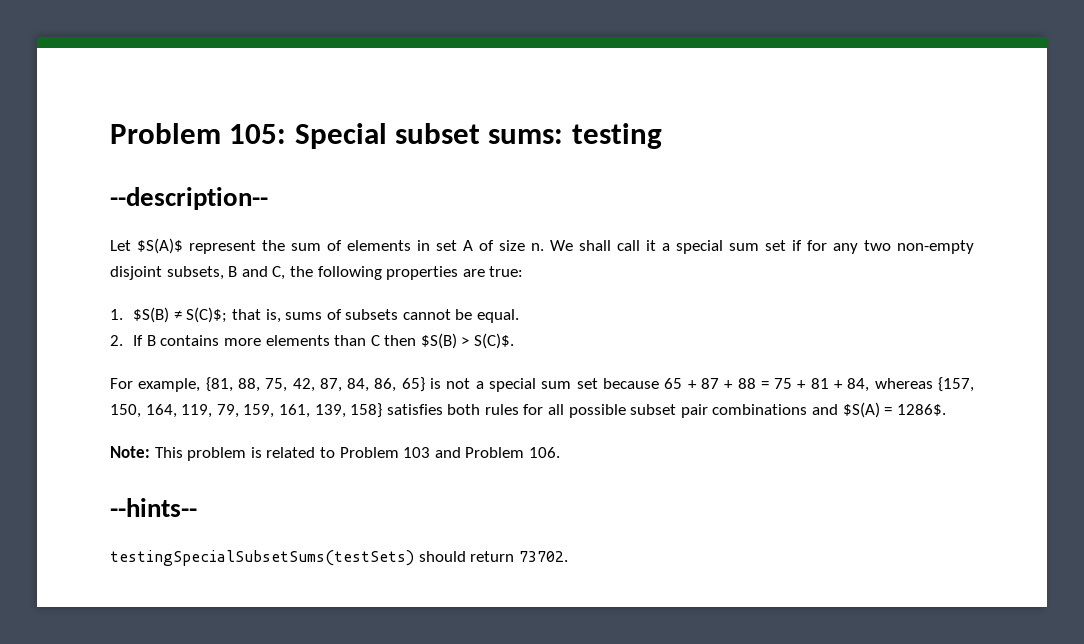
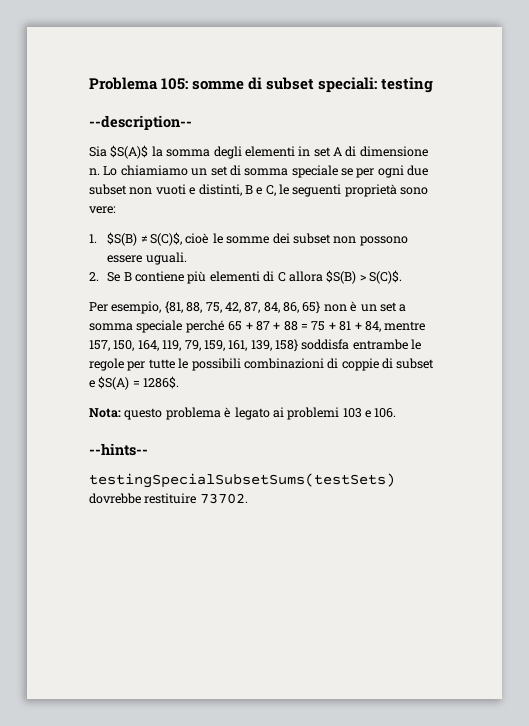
[110,123,662,149] [110,187,268,210] [110,238,974,254] [110,266,524,280] [110,307,520,323] [110,335,417,346] Problem 105: Special subset sums: testing // --description-- // Let $S(A)$ represent the sum of elements in set A of size n. We shall call it a special sum set if for any two non-empty disjoint subsets, B and C, the following properties are true: // 1. $S(B) ≠ S(C)$; that is, sums of subsets cannot be equal. // 2. If B contains more elements than C then -> [89,77,434,93] [89,115,192,130] [89,145,428,159] [89,165,429,178] [89,184,429,197] [89,206,116,214] [89,232,408,246] [107,252,187,265] [89,271,323,284] Problema 105: somme di subset speciali: testing // --description-- // Sia $S(A)$ la somma degli elementi in set A di dimensione n. Lo chiamiamo un set di somma speciale se per ogni due subset non vuoti e distinti, B e C, le seguenti proprietà sono vere: // 1. $S(B) ≠ S(C)$, cioè le somme dei subset non possono essere uguali. // 2. Se B contiene più elementi di C allora
[110,378,201,392] For example, -> [89,301,162,314] Per esempio,
[430,378,659,392] is not a special sum set because -> [323,301,407,312] [89,320,225,333] non è un set a somma speciale perché
[874,377,974,392] whereas {157, -> [384,321,426,331] [89,340,110,351] mentre 157,
[386,402,946,418] [110,446,525,461] satisfies both rules for all possible subset pair combinations and $S(A) = 1286$. // Note: This problem is related to Problem 103 and Problem -> [301,339,422,350] [89,358,435,371] [89,376,180,390] [89,407,371,420] soddisfa entrambe le regole per tutte le possibili combinazioni di coppie di subset e $S(A) = 1286$. // Nota: questo problema è legato ai problemi 103 e
[418,551,515,562] should return -> [89,493,197,504] dovrebbe restituire

